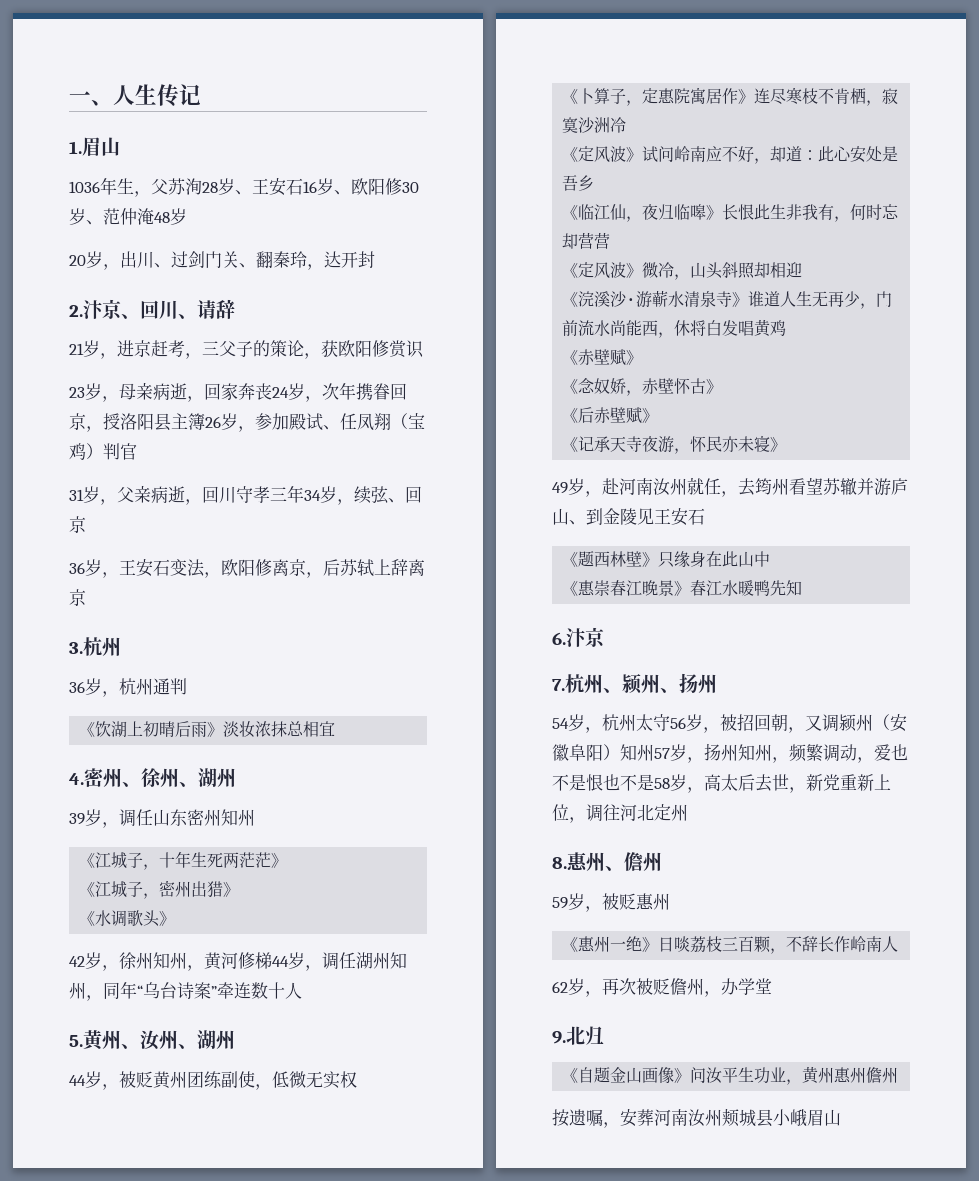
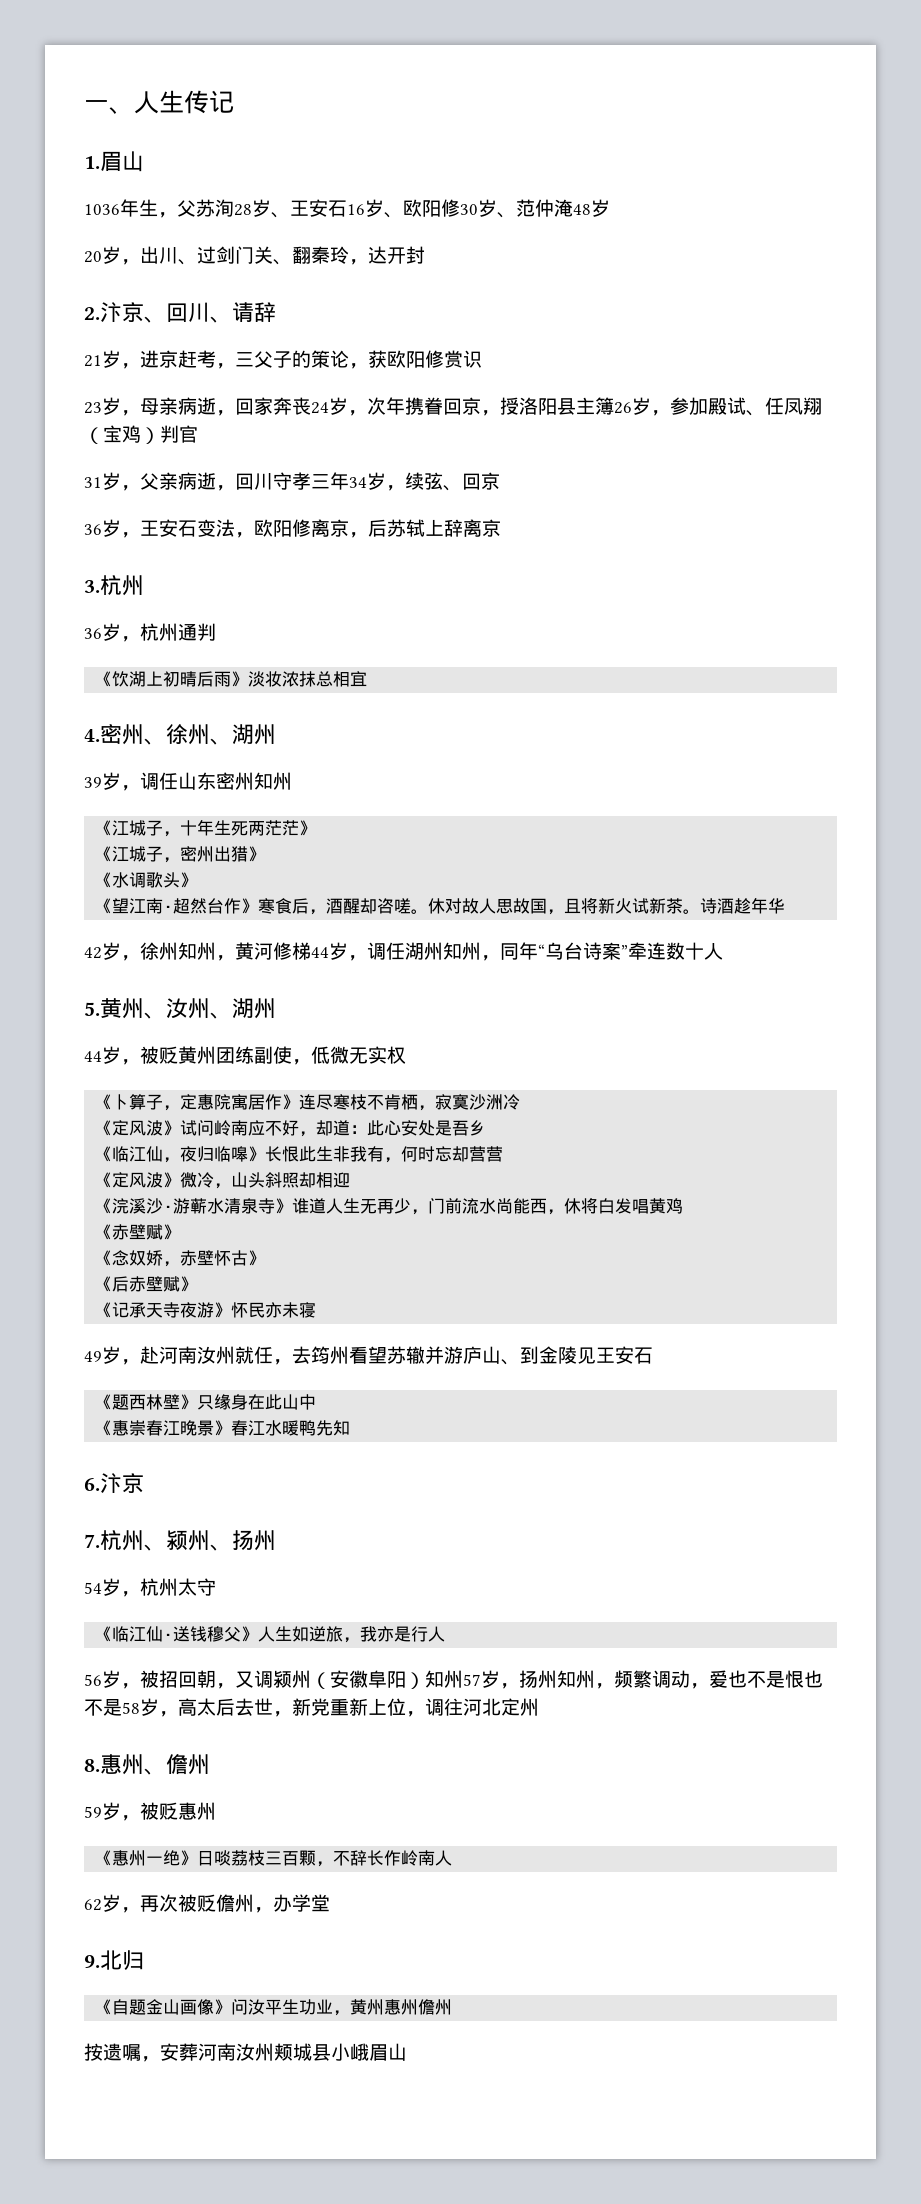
(176, 918) none -> [95,897,786,915] // 《望江南·超然台作》寒食后，酒醒却咨嗟。休对故人思故国，且将新火试新茶。诗酒趁年华
[674,448,691,454] ， -> [214,1302,232,1318] 》
[770,437,787,452] 》 -> (317, 1310) none
(670, 722) none -> [95,1626,446,1643] // 《临江仙·送钱穆父》人生如逆旅，我亦是行人 //

